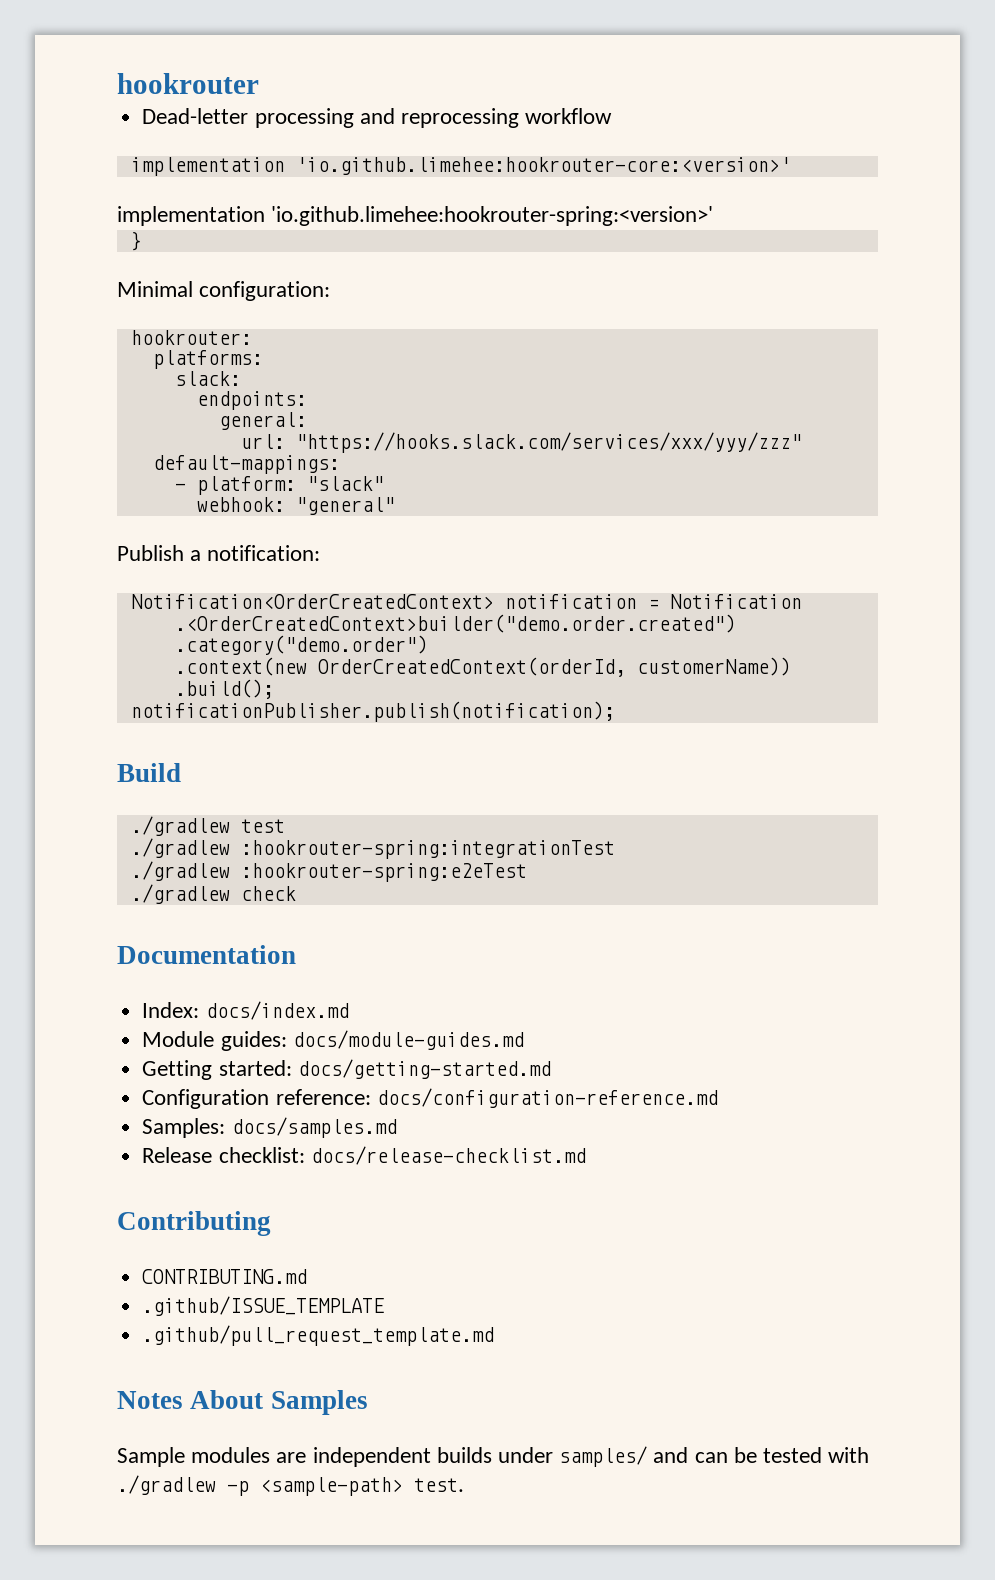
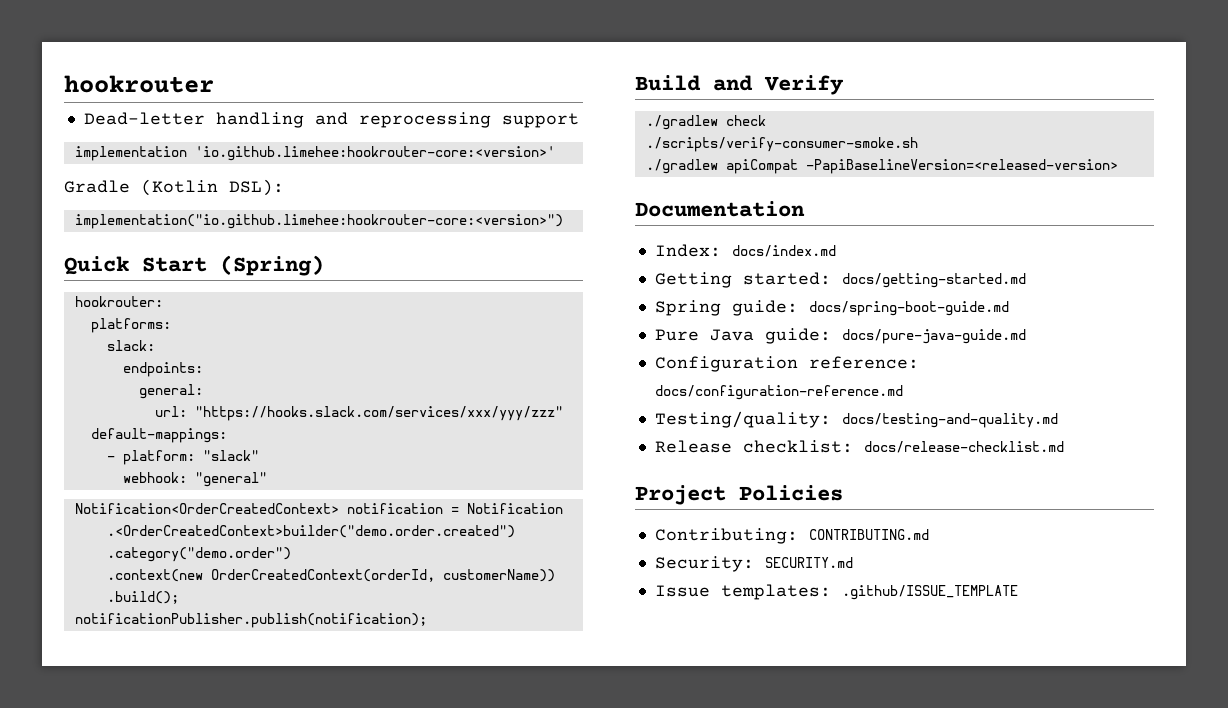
[254,108,354,128] processing -> [215,112,304,128] handling
[525,108,613,124] workflow -> [501,113,579,128] support
[117,206,714,226] [130,231,142,251] [117,281,331,301] implementation 'io.github.limehee:hookrouter-spring:<version>' // } // Minimal configuration: -> [64,179,284,196] [74,214,563,229] [64,255,324,276] Gradle (Kotlin DSL): // implementation("io.github.limehee:hookrouter-core:<version>") // Quick Start (Spring)
[117,545,321,561] // Publish a notification: -> (267, 479) none
[130,816,285,836] [130,838,615,859] [130,861,527,882] [130,884,296,904] // ./gradlew test // ./gradlew :hookrouter-spring:integrationTest // ./gradlew :hookrouter-spring:e2eTest // ./gradlew check -> [713,75,844,95] [645,115,766,130] [645,137,918,152] [645,159,1118,174] and Verify // ./gradlew check // ./scripts/verify-consumer-smoke.sh // ./gradlew apiCompat -PapiBaselineVersion=<released-version>
[142,1030,524,1051] // Module guides: docs/module-guides.md -> (836, 251) none
(551, 1069) none -> [654,300,1009,316] [654,328,1026,344] // Spring guide: docs/spring-boot-guide.md // Pure Java guide: docs/pure-java-guide.md
[142,1117,397,1138] Samples: docs/samples.md -> [654,411,1058,428] Testing/quality: docs/testing-and-quality.md
[117,1211,271,1236] [142,1269,308,1284] [142,1296,385,1316] [142,1325,495,1346] [117,1390,368,1415] [117,1446,870,1467] [117,1475,464,1496] Contributing // CONTRIBUTING.md // .github/ISSUE_TEMPLATE // .github/pull_request_template.md // Notes About Samples // Sample modules are independent builds under samples/ and can be tested with ./gradlew -p <sample-path> test. -> [635,485,843,505] [654,528,929,544] [654,556,853,572] [654,584,1018,600] Project Policies // Contributing: CONTRIBUTING.md // Security: SECURITY.md // Issue templates: .github/ISSUE_TEMPLATE

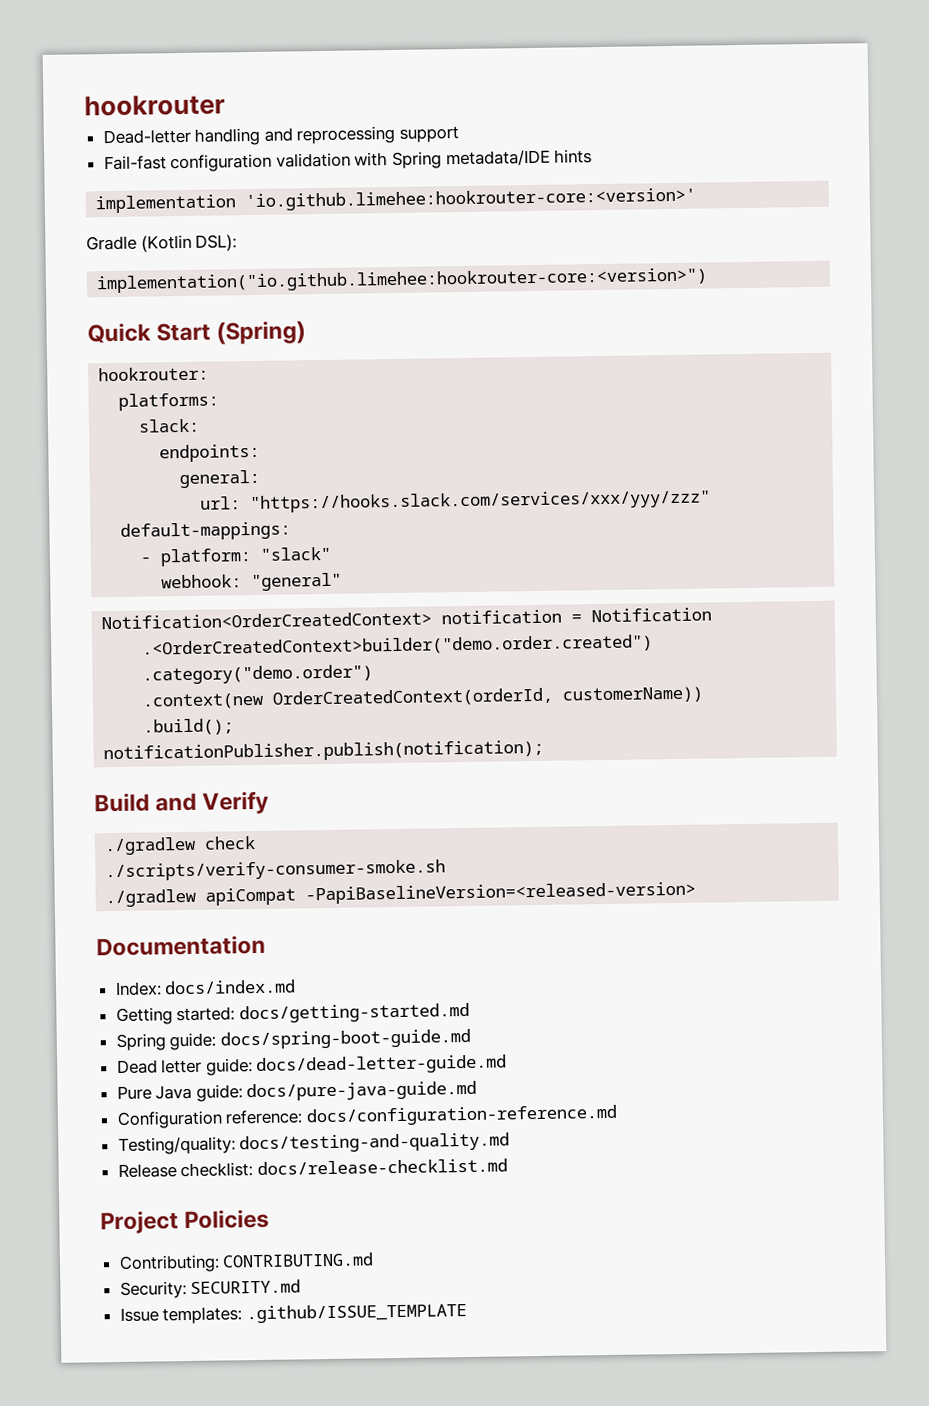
(579, 120) none -> [103,149,593,173] // Fail-fast configuration validation with Spring metadata/IDE hints
(1009, 308) none -> [116,1054,508,1076] // Dead letter guide: docs/dead-letter-guide.md

